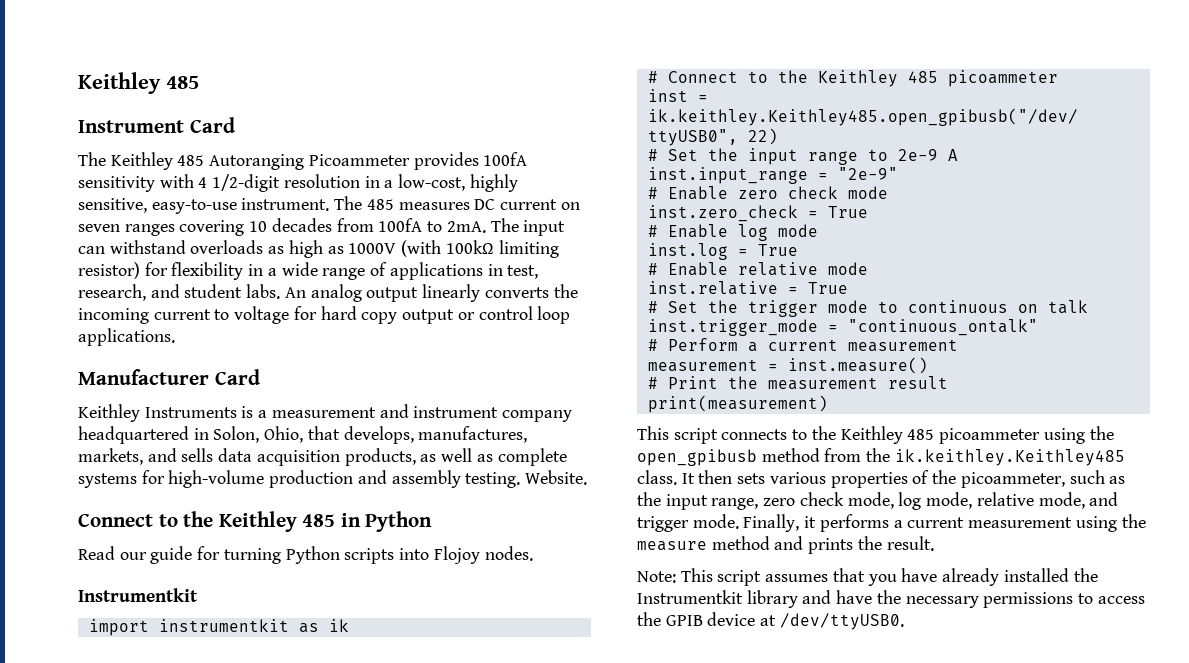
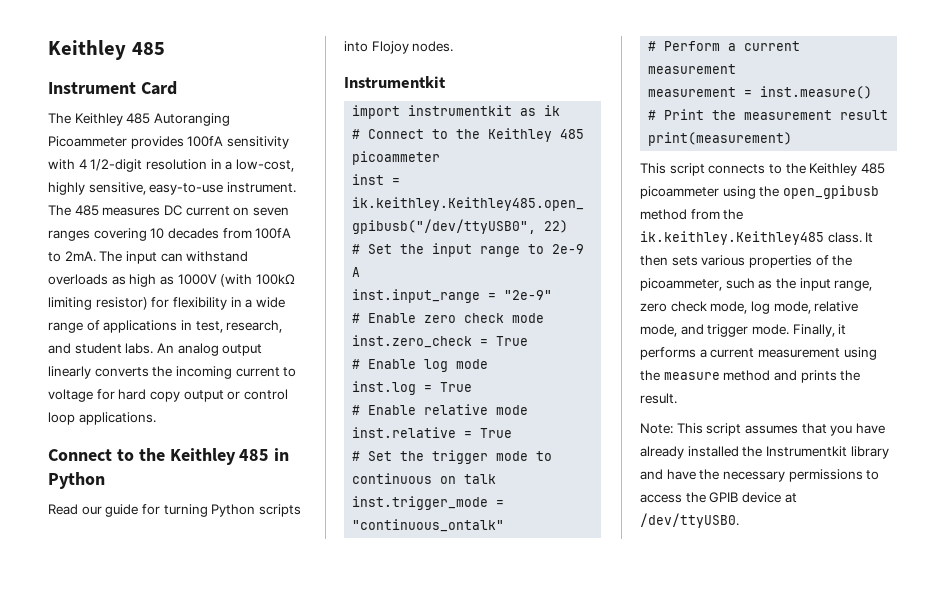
[78,369,260,385] [78,404,573,422] [78,426,528,444] [78,448,567,466] [78,470,588,488] // Manufacturer Card // Keithley Instruments is a measurement and instrument company headquartered in Solon, Ohio, that develops, manufactures, markets, and sells data acquisition products, as well as complete systems for high-volume production and assembly testing. Website. -> (156, 418) none

